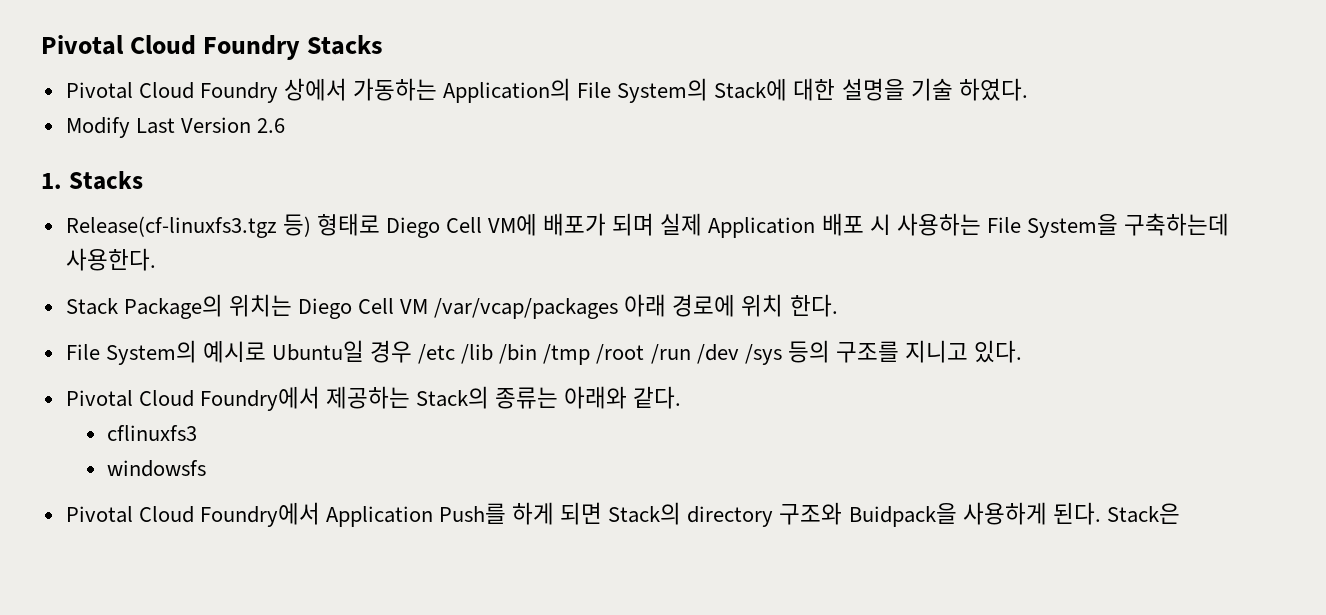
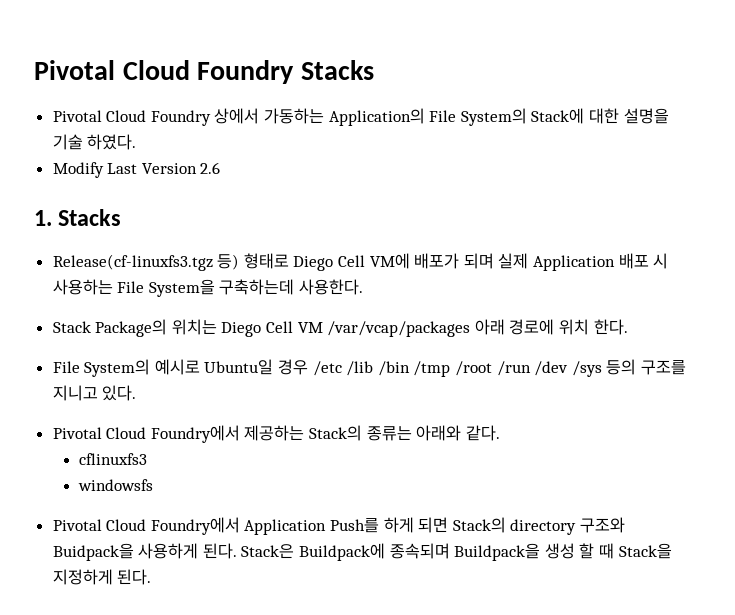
(1180, 513) none -> [299,543,672,561] [52,569,152,585] Buildpack에 종속되며 Buildpack을 생성 할 때 Stack을 지정하게 된다.

